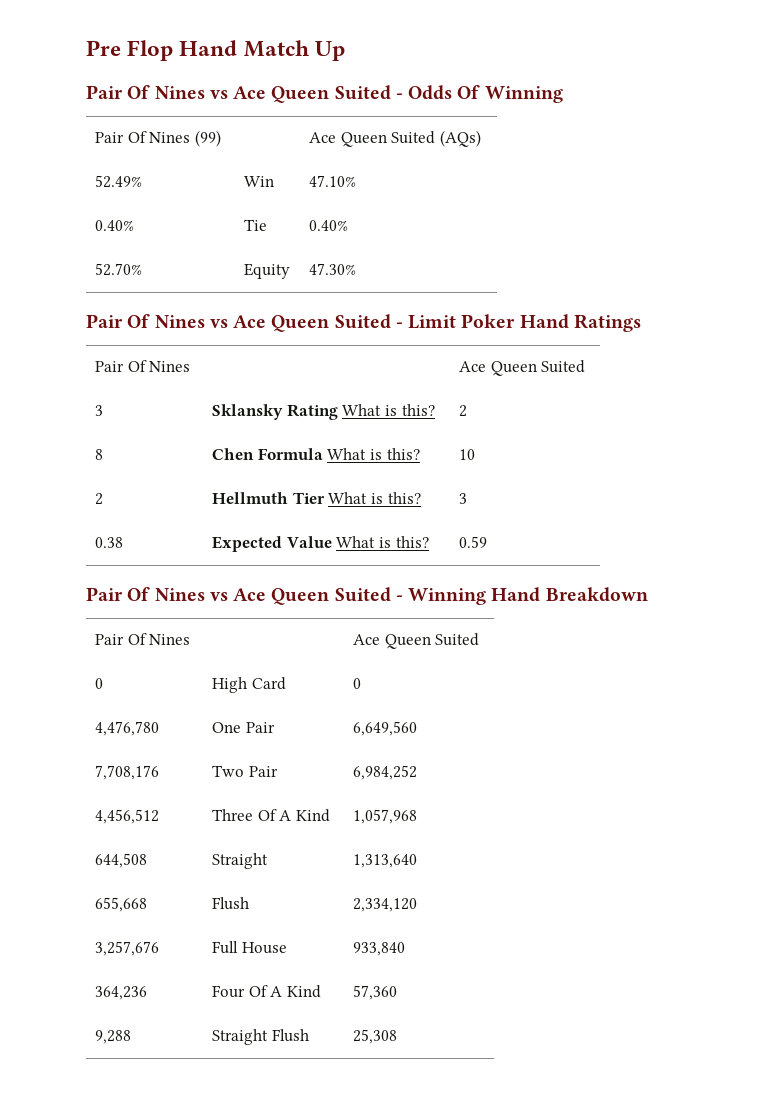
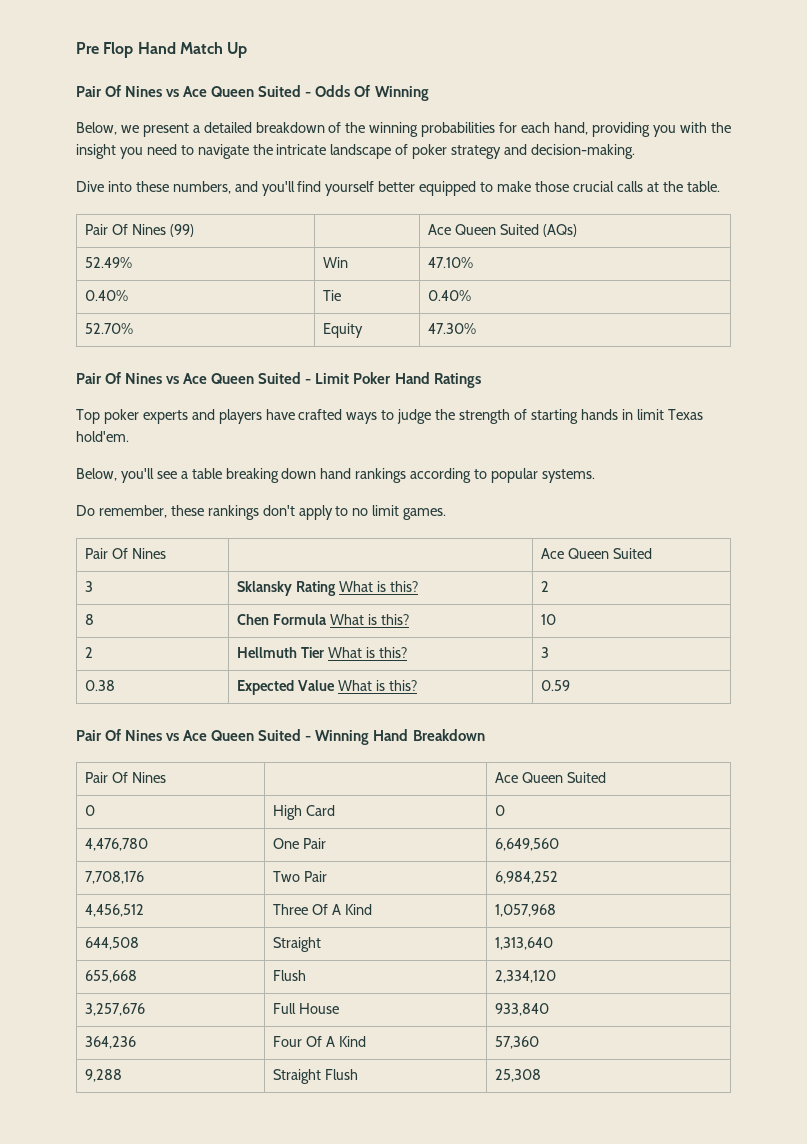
(563, 94) none -> [76,122,731,137] [76,144,635,159] [76,181,720,196] // Below, we present a detailed breakdown of the winning probabilities for each hand, providing you with the insight you need to navigate the intricate landscape of poker strategy and decision-making. // Dive into these numbers, and you'll find yourself better equipped to make those crucial calls at the table.
(641, 323) none -> [76,409,703,424] [76,431,129,442] [76,468,595,483] [76,505,447,520] // Top poker experts and players have crafted ways to judge the strength of starting hands in limit Texas hold'em. // Below, you'll see a table breaking down hand rankings according to popular systems. // Do remember, these rankings don't apply to no limit games.

